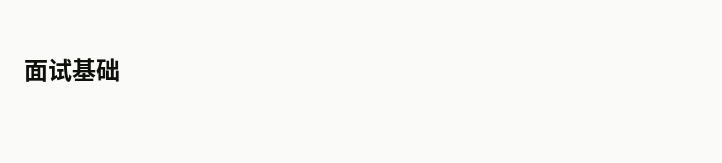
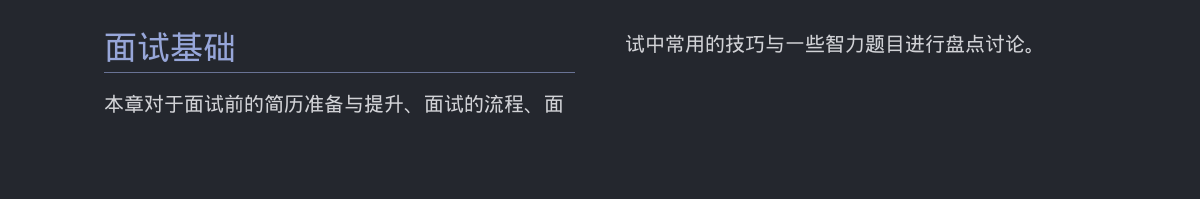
(120, 70) none -> [104,94,564,114] [625,34,1045,54] // 本章对于面试前的简历准备与提升、面试的流程、面试中常用的技巧与一些智力题目进行盘点讨论。

